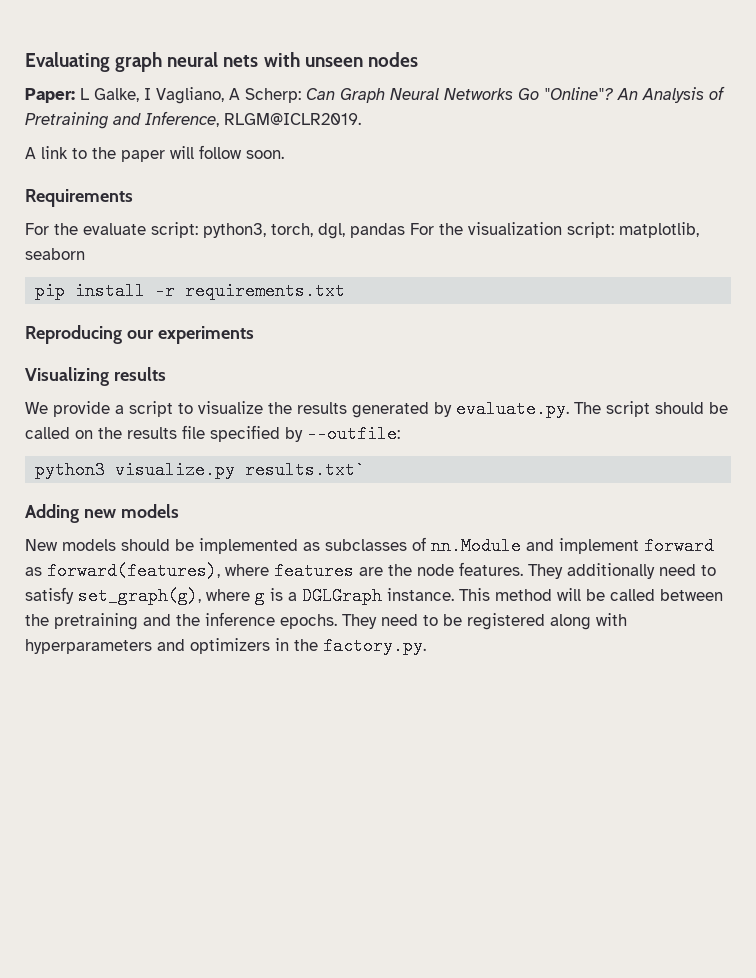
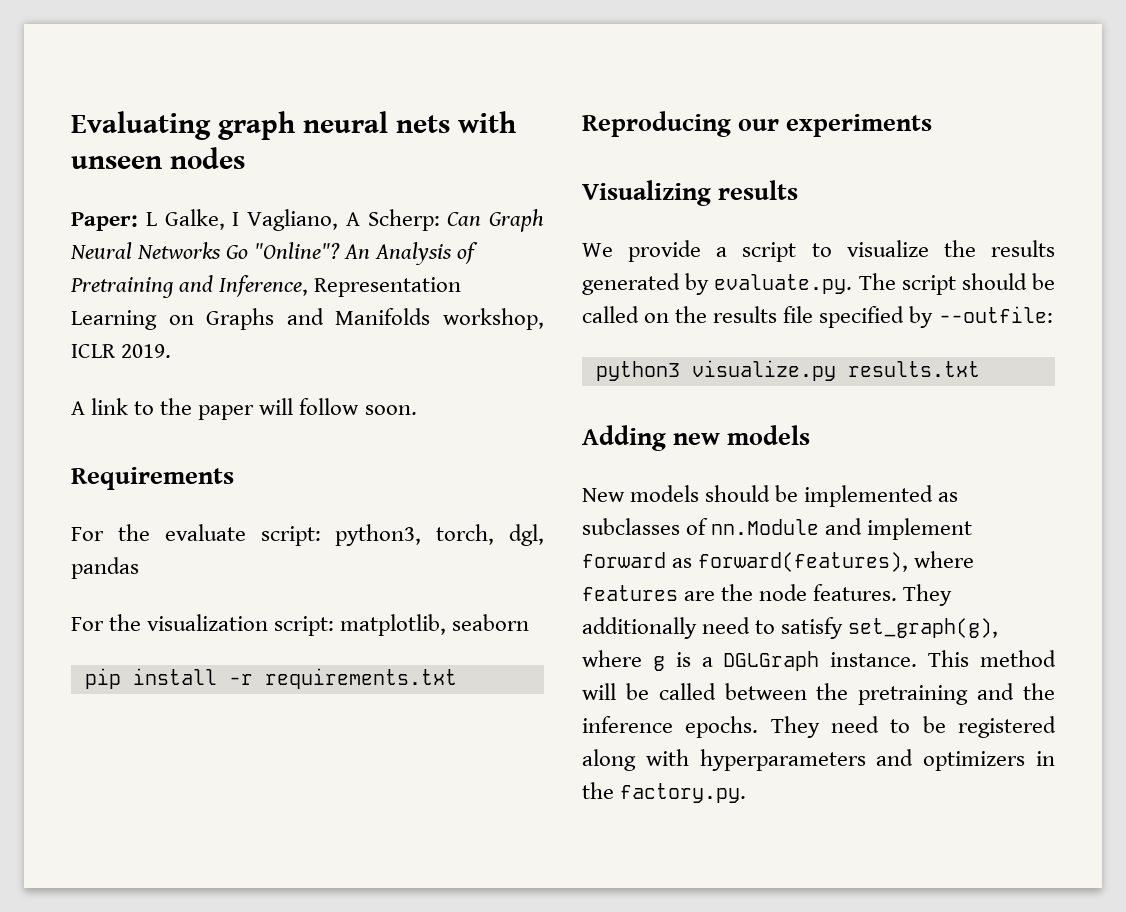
[224,113,361,125] RLGM@ICLR2019. -> [314,277,462,297] [71,308,544,330] [71,344,172,358] Representation Learning on Graphs and Manifolds workshop, ICLR 2019.
(405, 230) none -> (139, 568) //
[245,461,366,479] results.txt` -> [847,361,980,377] results.txt

